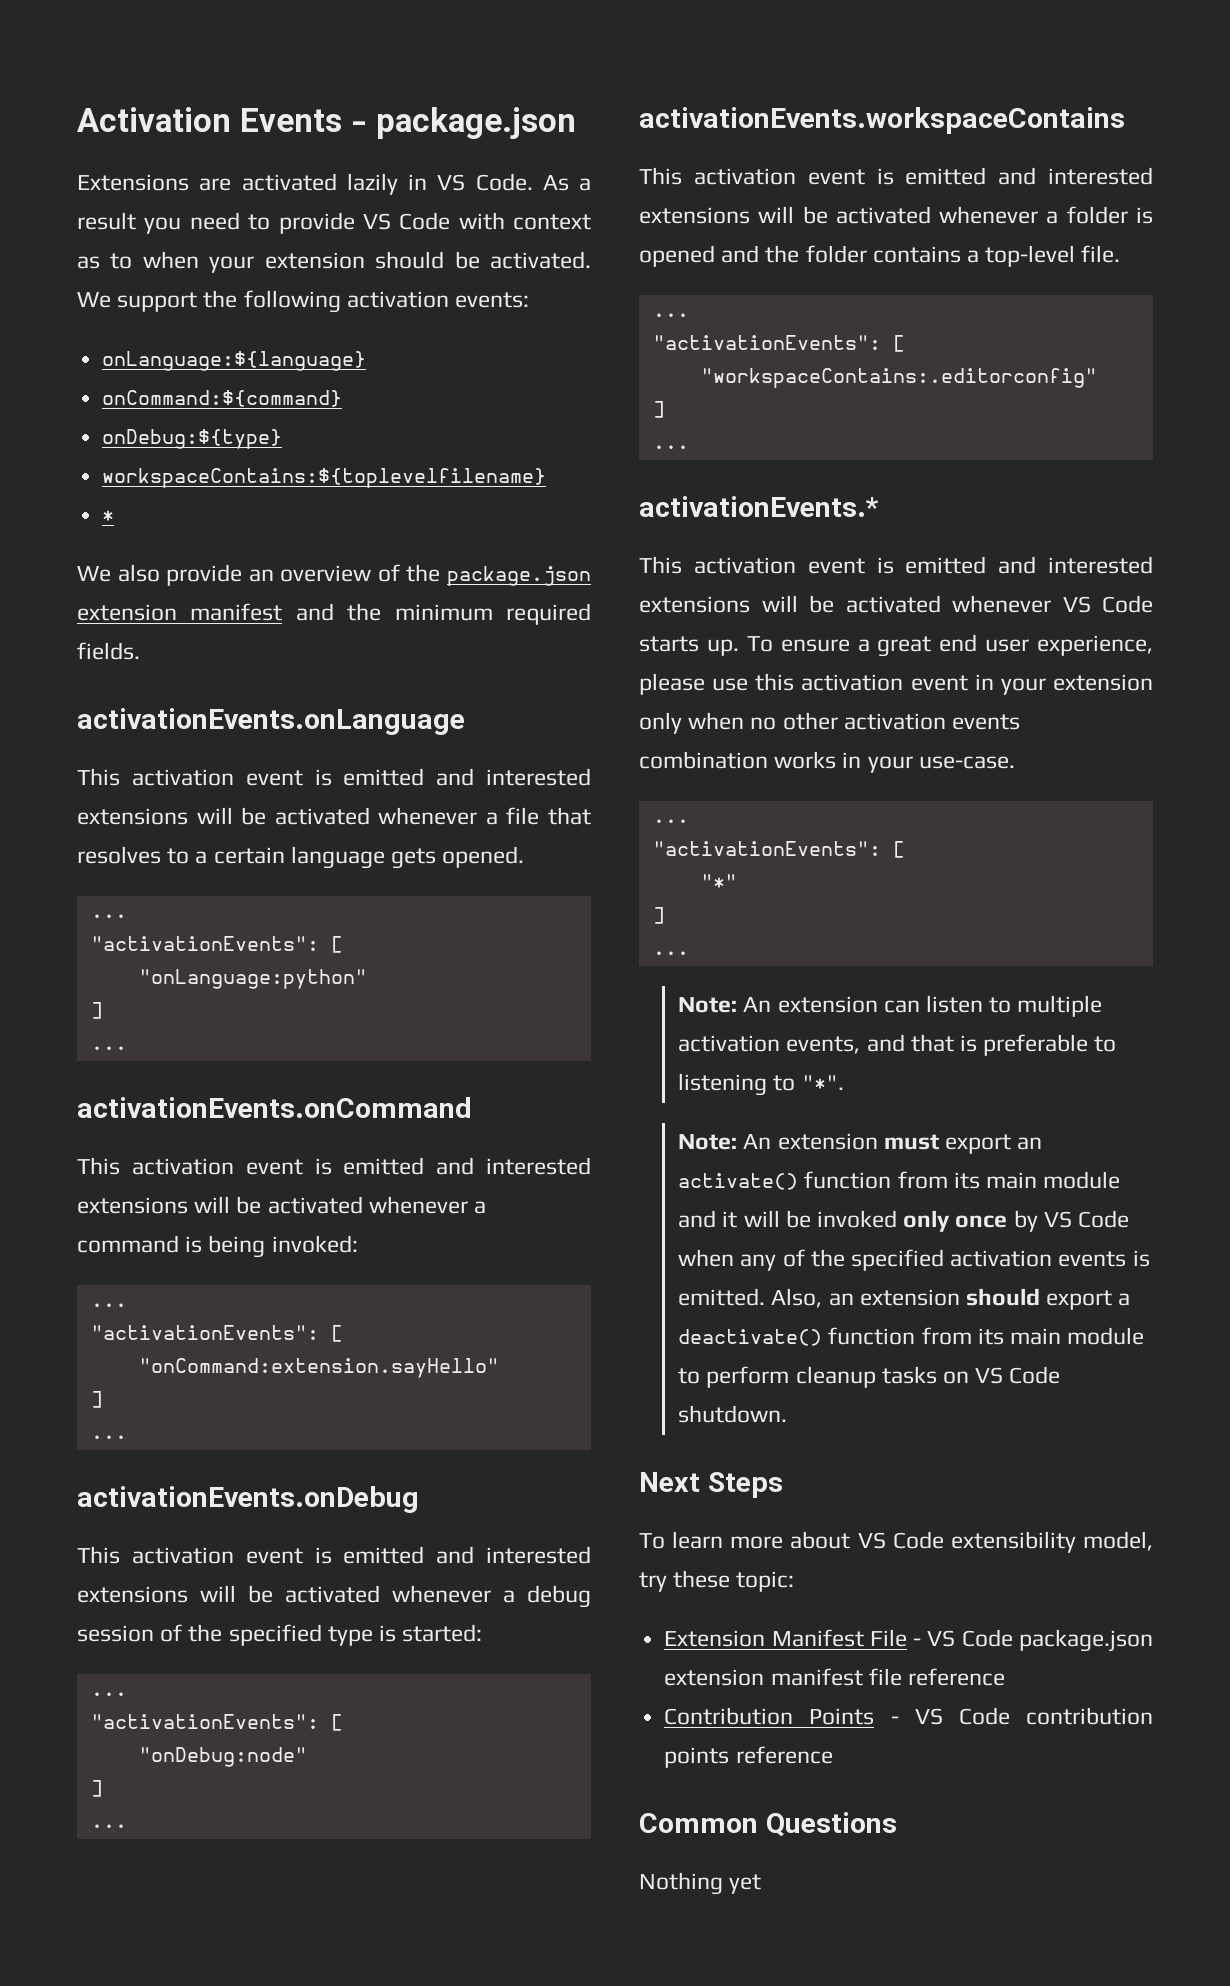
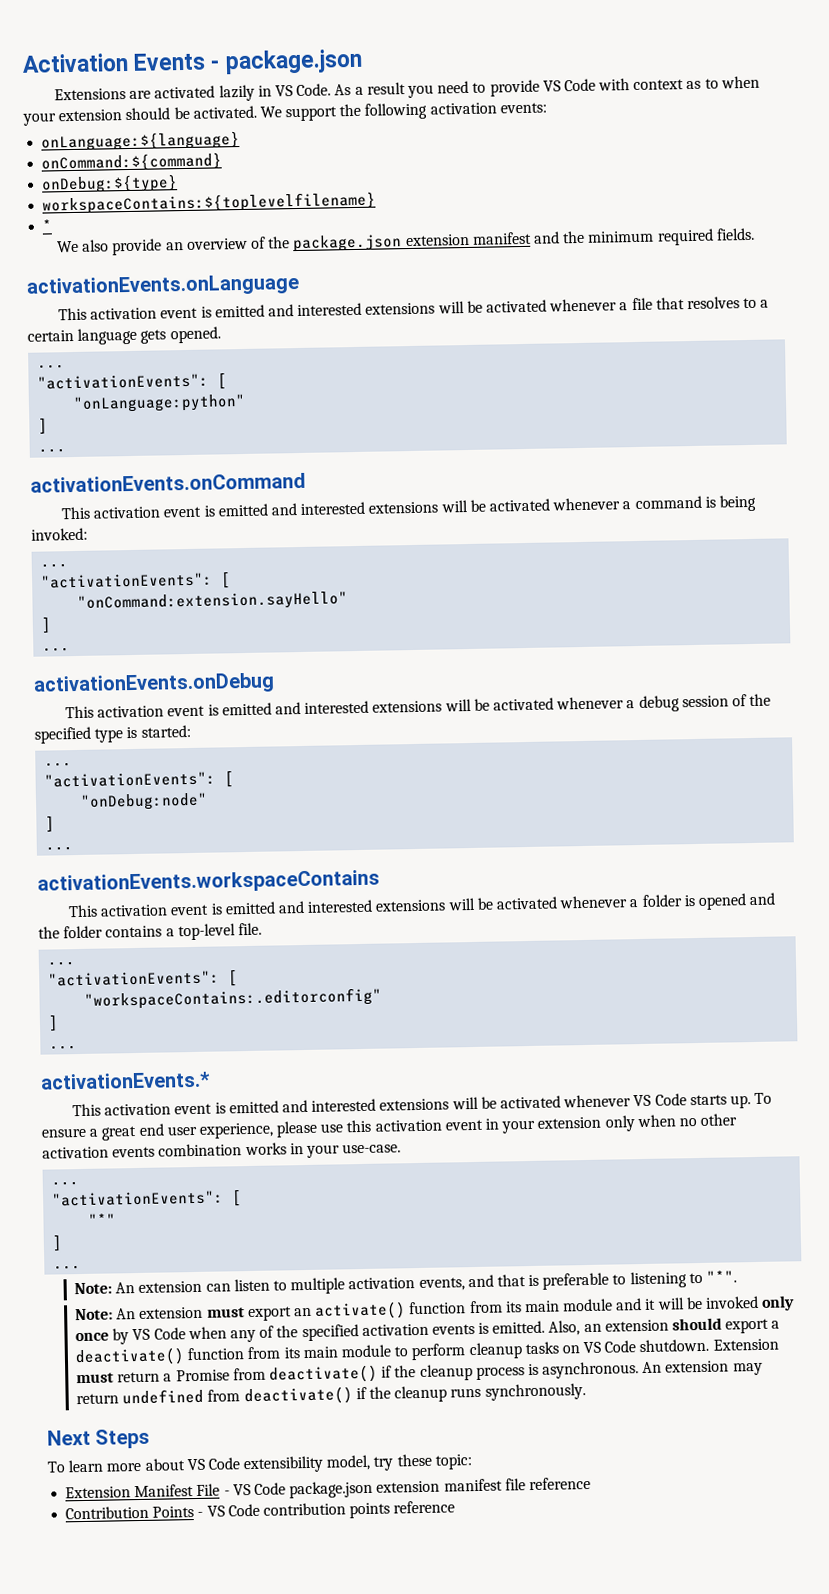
(788, 1414) none -> [712,1338,779,1351] [76,1360,763,1384] [76,1383,586,1406] Extension must return a Promise from deactivate() if the cleanup process is asynchronous. An extension may return undefined from deactivate() if the cleanup runs synchronously.
[639,1812,897,1837] [639,1872,762,1895] // Common Questions // Nothing yet -> (456, 1507) none

